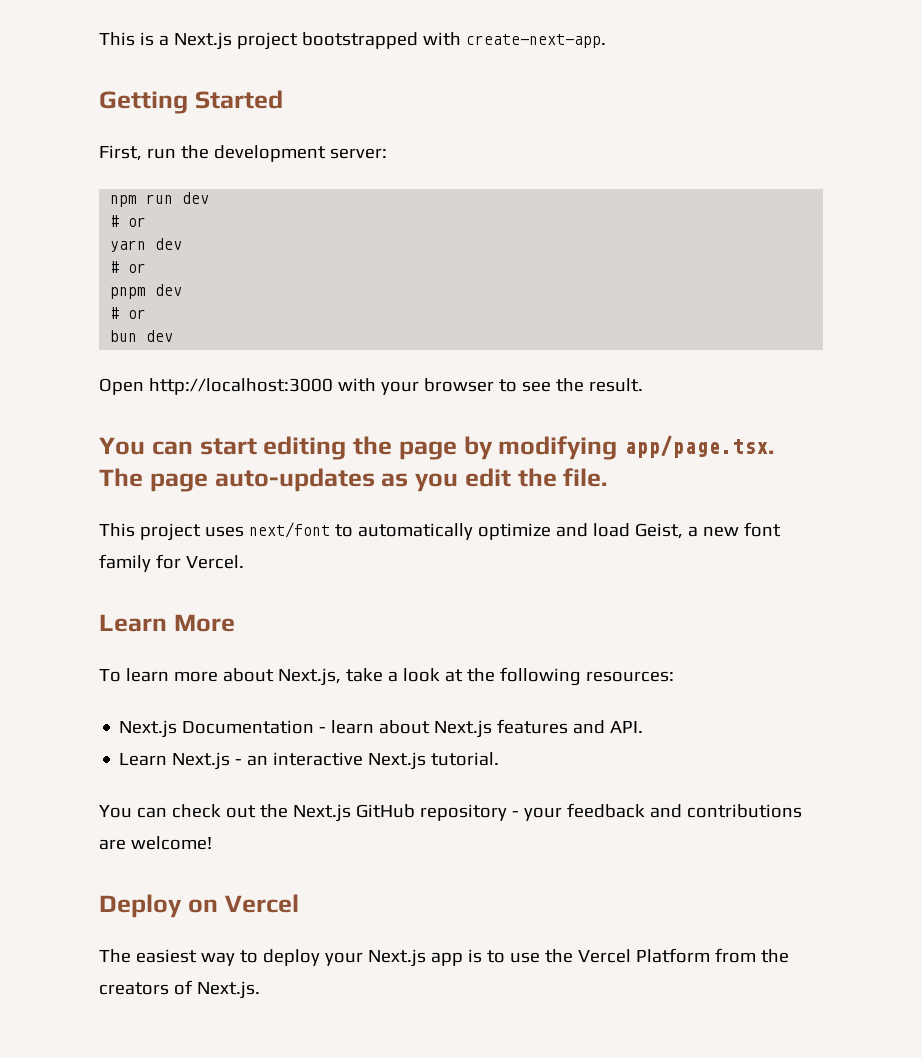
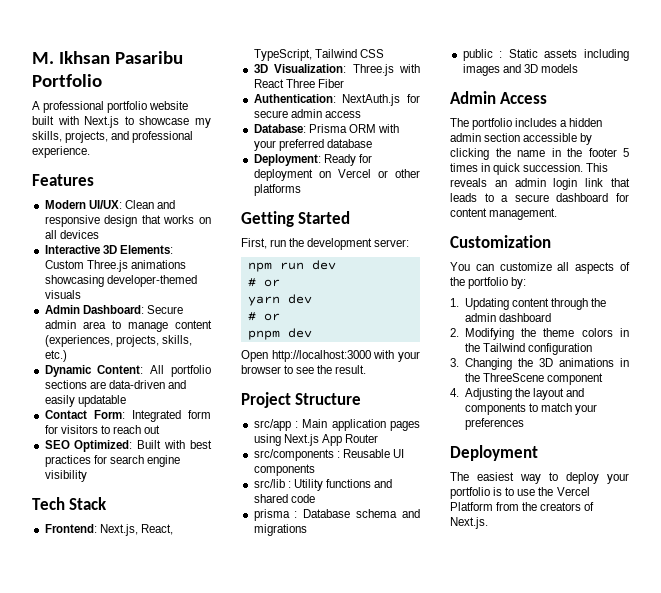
[99,32,606,50] This is a Next.js project bootstrapped with create-next-app. -> [32,51,184,64] [32,74,102,87] [32,101,189,113] [32,116,211,128] [32,131,194,143] [32,146,90,158] [32,174,94,186] [44,200,175,209] [44,215,211,227] [44,230,99,239] [44,245,173,254] [44,260,186,272] [44,275,197,287] [44,290,81,299] [44,305,183,314] [44,320,212,332] [44,335,192,347] [44,350,67,362] [44,365,211,377] [44,380,186,389] [44,395,126,407] [44,410,211,422] [44,425,161,434] [44,440,212,452] [44,455,180,467] [44,470,87,482] [32,497,108,510] [44,524,173,536] [253,49,384,61] [253,64,420,76] [253,79,344,88] [253,94,420,106] [253,109,361,118] [253,124,399,133] [253,139,372,151] [253,154,372,166] [253,169,420,181] [253,184,301,196] M. Ikhsan Pasaribu Portfolio // A professional portfolio website built with Next.js to showcase my skills, projects, and professional experience. // Features // Modern UI/UX: Clean and responsive design that works on all devices // Interactive 3D Elements: Custom Three.js animations showcasing developer-themed visuals // Admin Dashboard: Secure admin area to manage content (experiences, projects, skills, etc.) // Dynamic Content: All portfolio sections are data-driven and easily updatable // Contact Form: Integrated form for visitors to reach out // SEO Optimized: Built with best practices for search engine visibility // Tech Stack // Frontend: Next.js, React, TypeScript, Tailwind CSS // 3D Visualization: Three.js with React Three Fiber // Authentication: NextAuth.js for secure admin access // Database: Prisma ORM with your preferred database // Deployment: Ready for deployment on Vercel or other platforms
[110,307,147,319] [110,330,174,342] // # or // bun dev -> (312, 333) none
[99,435,774,460] [99,468,608,492] [99,522,781,541] [99,554,244,572] [99,614,235,632] [99,667,674,686] [119,719,644,738] [119,752,500,770] [99,803,802,822] [99,836,212,850] [99,894,299,918] You can start editing the page by modifying app/page.tsx. The page auto-updates as you edit the file. // This project uses next/font to automatically optimize and load Geist, a new font family for Vercel. // Learn More // To learn more about Next.js, take a look at the following resources: // Next.js Documentation - learn about Next.js features and API. // Learn Next.js - an interactive Next.js tutorial. // You can check out the Next.js GitHub repository - your feedback and contributions are welcome! // Deploy on Vercel -> [241,392,362,408] [253,419,420,431] [253,434,378,446] [253,449,404,461] [253,464,315,476] [253,479,393,491] [253,494,315,503] [253,509,420,521] [253,524,307,536] [462,49,629,61] [462,64,578,76] [450,91,548,104] [450,118,603,130] [450,133,593,145] [450,148,629,160] [450,163,609,175] [450,178,630,190] [450,193,629,202] [450,208,558,220] [450,235,551,248] [450,262,630,274] [450,277,527,289] [450,298,607,310] [464,313,551,322] [450,328,629,340] [464,343,592,355] [450,358,629,370] [464,373,603,385] [450,388,585,400] [464,403,598,415] [464,418,524,430] [450,445,538,461] Project Structure // src/app : Main application pages using Next.js App Router // src/components : Reusable UI components // src/lib : Utility functions and shared code // prisma : Database schema and migrations // public : Static assets including images and 3D models // Admin Access // The portfolio includes a hidden admin section accessible by clicking the name in the footer 5 times in quick succession. This reveals an admin login link that leads to a secure dashboard for content management. // Customization // You can customize all aspects of the portfolio by: // 1. Updating content through the admin dashboard // 2. Modifying the theme colors in the Tailwind configuration // 3. Changing the 3D animations in the ThreeScene component // 4. Adjusting the layout and components to match your preferences // Deployment
[367,949,463,967] Next.js app -> [450,487,490,499] portfolio

